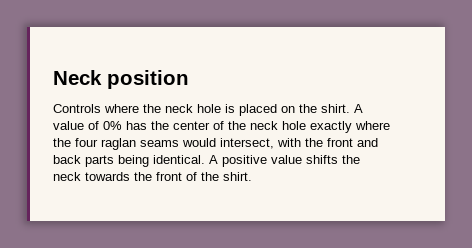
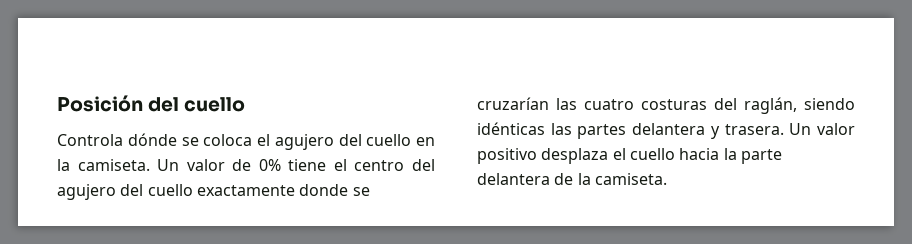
[53,70,189,89] [53,104,363,116] [53,121,390,133] [53,138,378,150] [53,155,360,167] [53,172,252,181] Neck position // Controls where the neck hole is placed on the shirt. A value of 0% has the center of the neck hole exactly where the four raglan seams would intersect, with the front and back parts being identical. A positive value shifts the neck towards the front of the shirt. -> [57,95,246,112] [57,133,435,150] [57,159,435,171] [57,184,370,200] [477,97,855,114] [477,122,855,139] [477,148,782,164] [477,173,667,185] Posición del cuello // Controla dónde se coloca el agujero del cuello en la camiseta. Un valor de 0% tiene el centro del agujero del cuello exactamente donde se cruzarían las cuatro costuras del raglán, siendo idénticas las partes delantera y trasera. Un valor positivo desplaza el cuello hacia la parte delantera de la camiseta.

